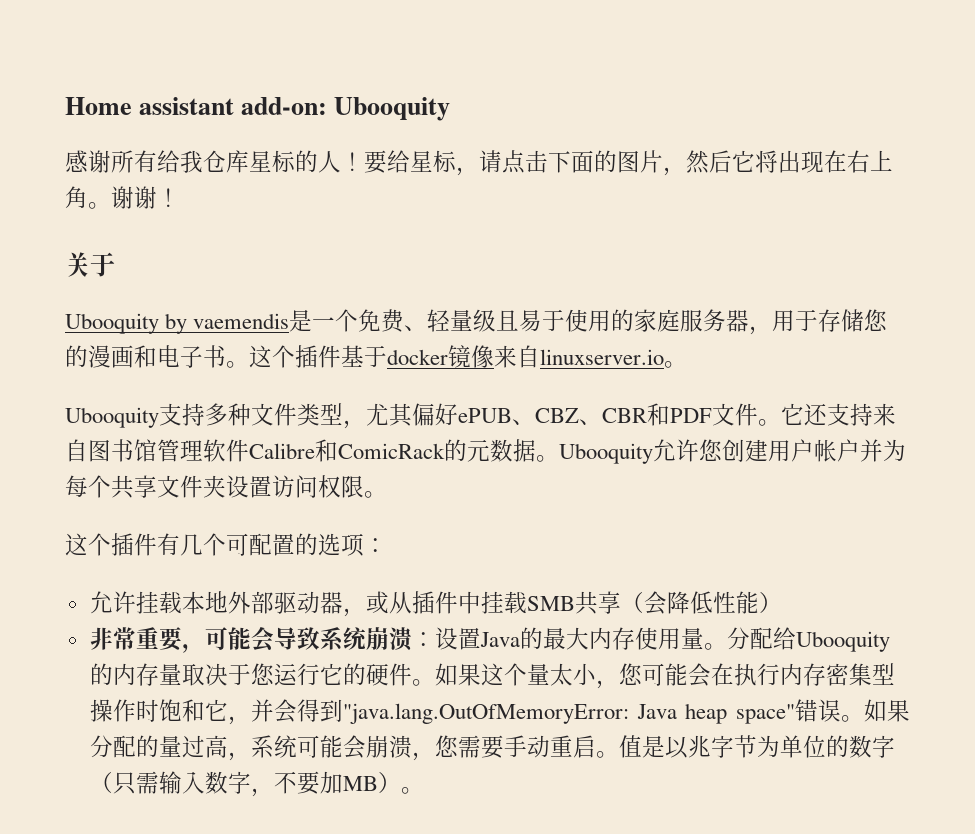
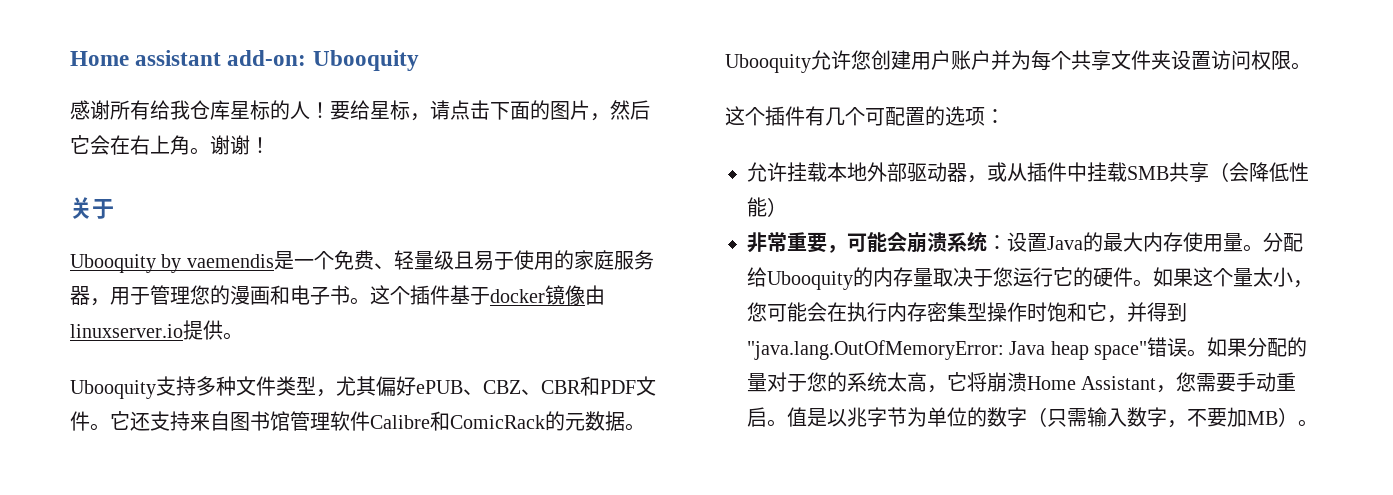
[755,150,824,173] 将出现 -> [90,135,110,155] 会
[818,309,865,332] 存储 -> [150,285,190,305] 管理
[494,345,664,368] 来自linuxserver.io -> [585,285,605,305] [70,320,223,340] 由linuxserver.io提供
[814,439,837,462] 帐 -> [951,50,971,70] 账
[273,627,412,651] 导致系统崩溃 -> [907,231,987,253] 崩溃系统
[273,699,297,723] 会 -> (1147, 312) none
[181,735,412,761] 过高，系统可能会崩溃 -> [767,372,1157,393] 对于您的系统太高，它将崩溃Home Assistant

